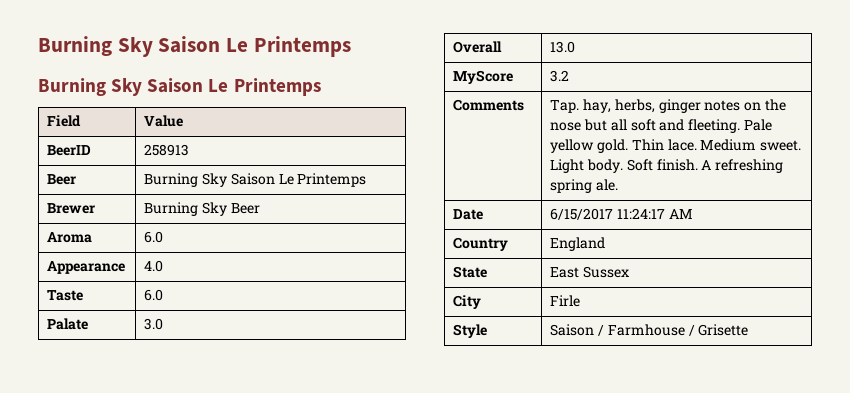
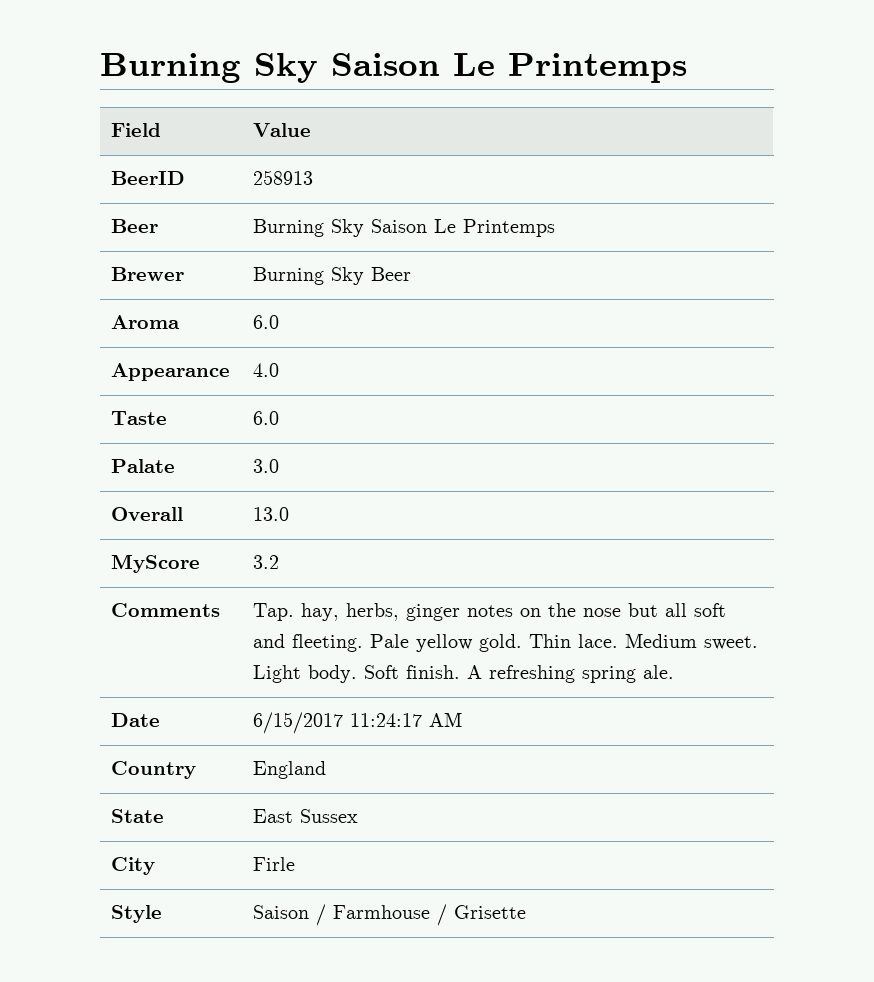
[38,36,351,57] [38,78,321,96] Burning Sky Saison Le Printemps // Burning Sky Saison Le Printemps -> [100,53,687,83] Burning Sky Saison Le Printemps

